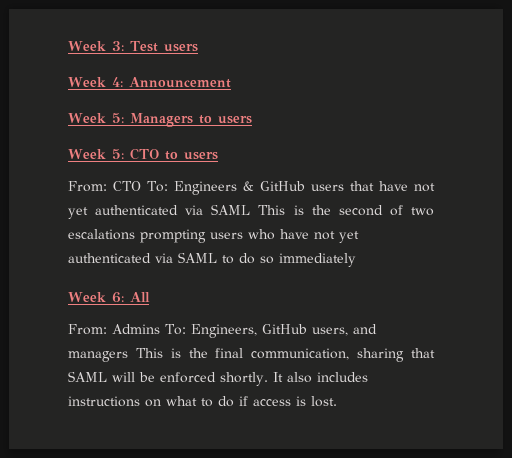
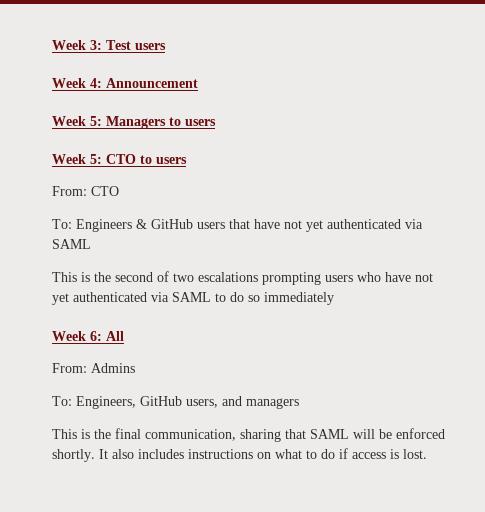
(142, 186) none -> (119, 191) //
(251, 209) none -> (91, 244) //
(160, 329) none -> (135, 368) //
(128, 356) none -> (299, 403) //

